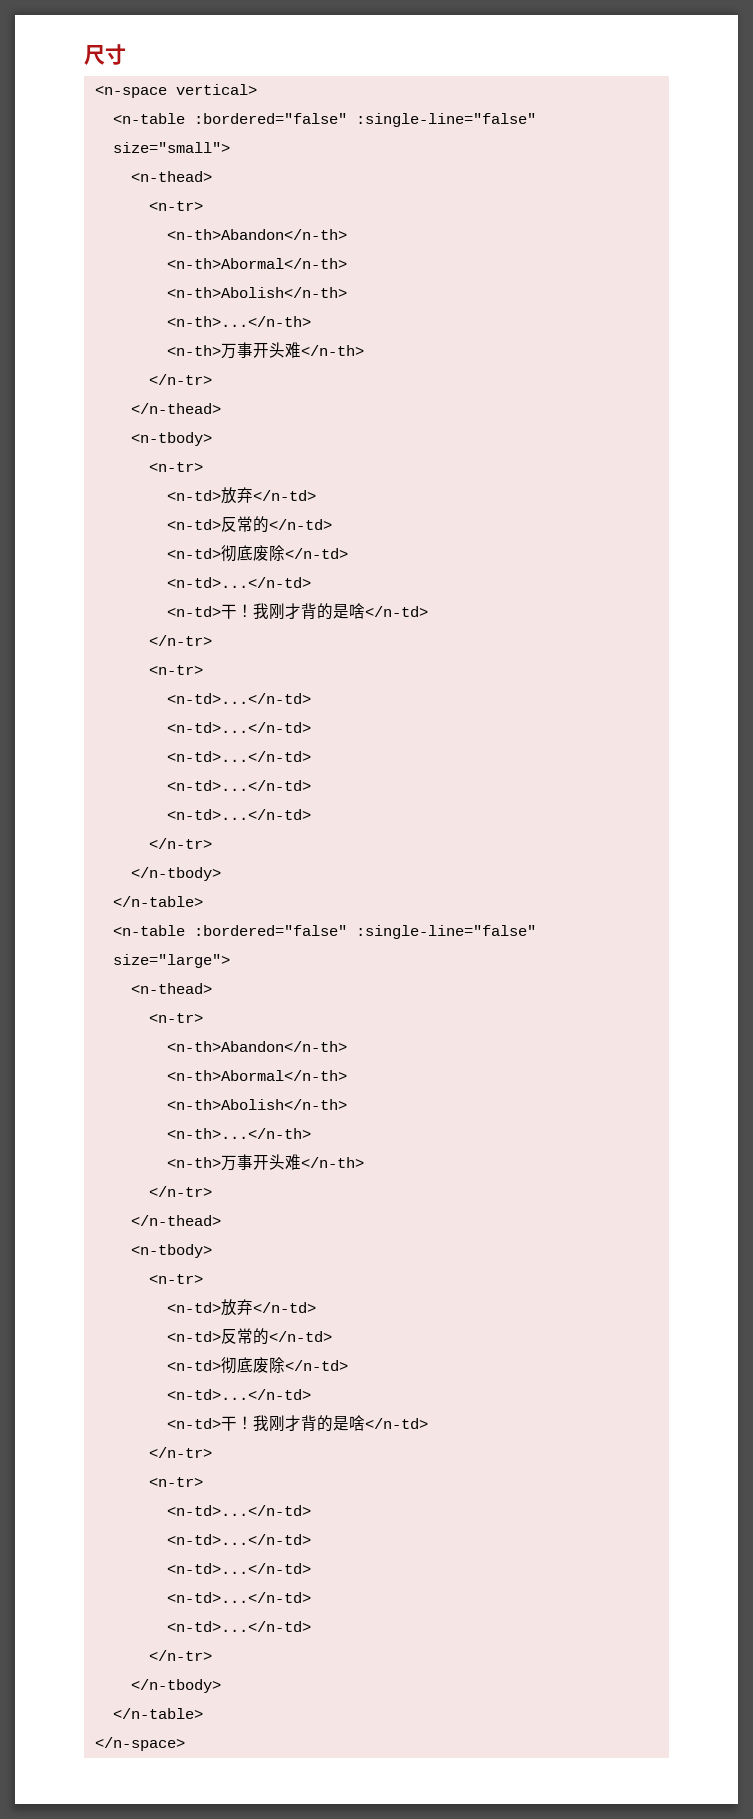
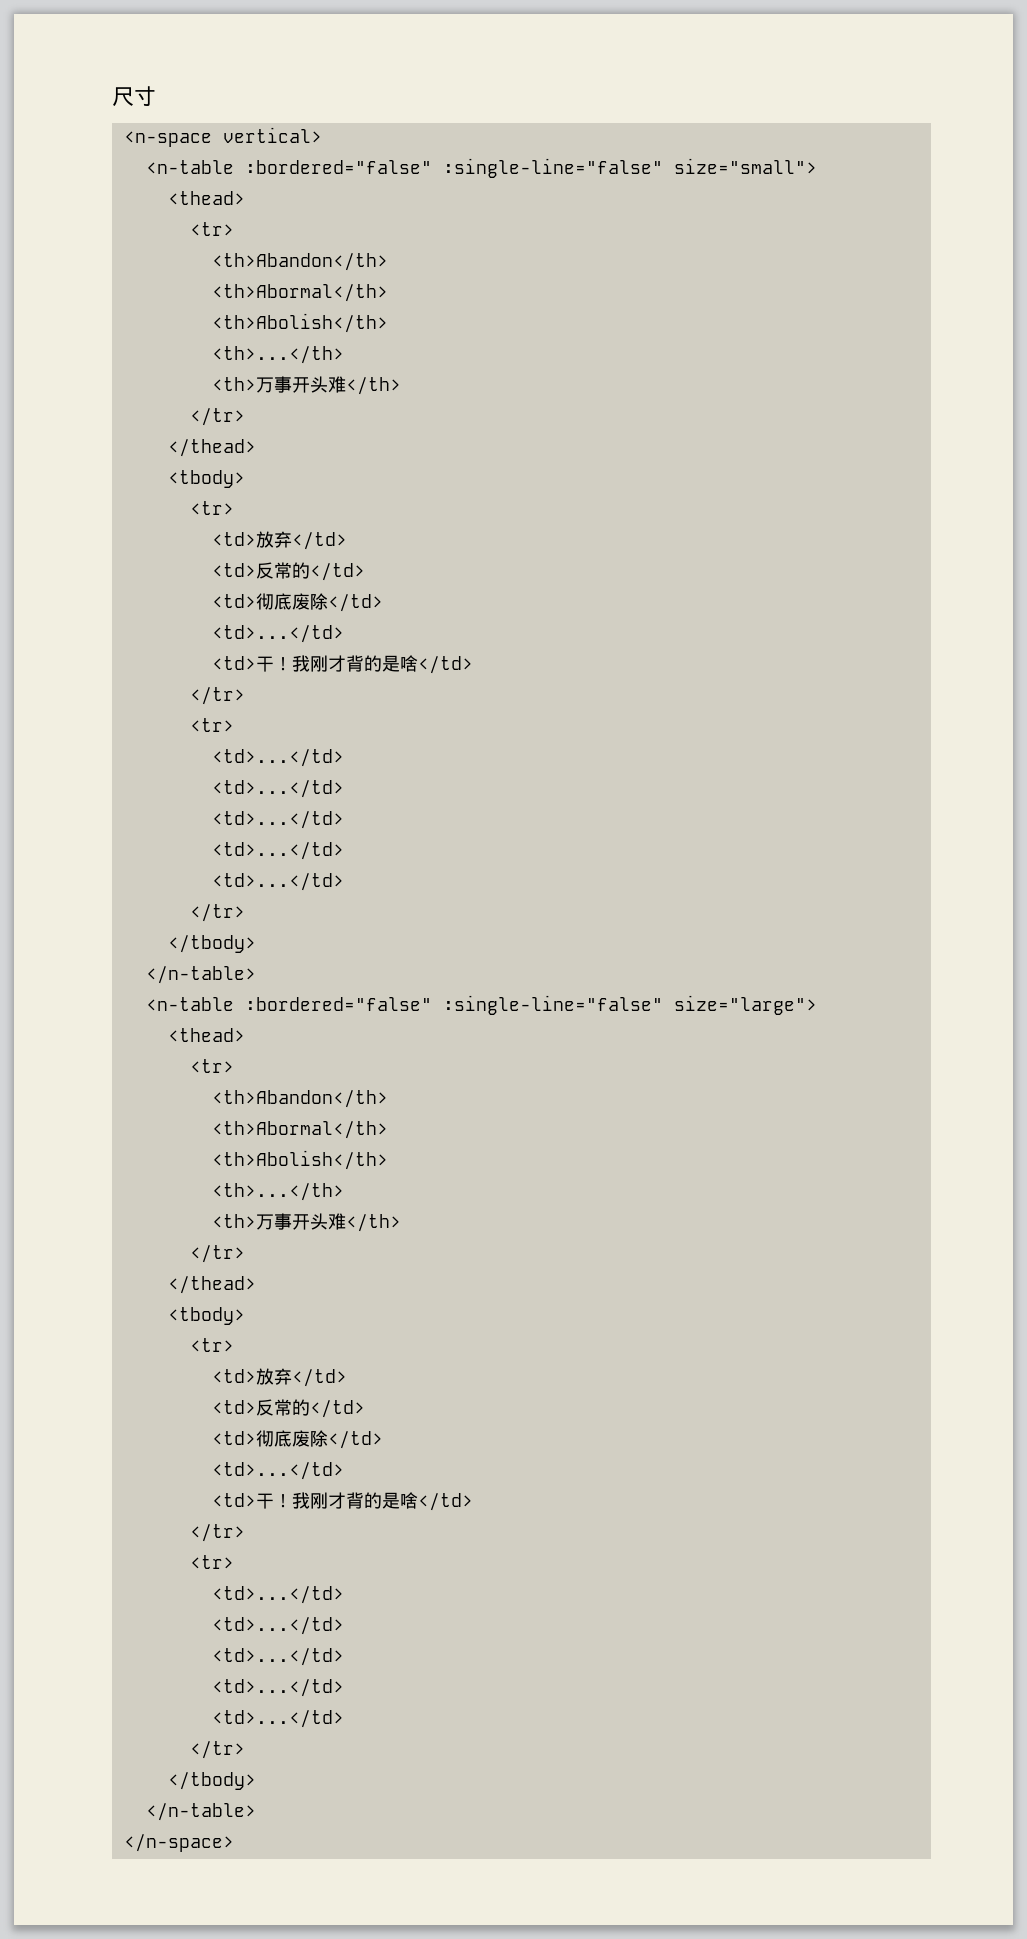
[130,171,212,182] [148,201,203,211] [166,229,347,240] [166,258,347,269] [166,287,347,298] [166,316,311,327] [166,342,364,359] [148,374,212,385] [130,403,221,414] [130,432,212,446] [148,462,203,472] [166,487,316,504] [166,516,332,533] [166,545,348,562] [166,577,311,588] [166,603,428,620] [148,635,212,646] [148,665,203,675] [166,693,311,704] [166,722,311,733] [166,751,311,762] [166,780,311,791] [166,809,311,820] [148,838,212,849] [130,867,221,881] <n-thead> // <n-tr> // <n-th>Abandon</n-th> // <n-th>Abormal</n-th> // <n-th>Abolish</n-th> // <n-th>...</n-th> // <n-th>万事开头难</n-th> // </n-tr> // </n-thead> // <n-tbody> // <n-tr> // <n-td>放弃</n-td> // <n-td>反常的</n-td> // <n-td>彻底废除</n-td> // <n-td>...</n-td> // <n-td>干！我刚才背的是啥</n-td> // </n-tr> // <n-tr> // <n-td>...</n-td> // <n-td>...</n-td> // <n-td>...</n-td> // <n-td>...</n-td> // <n-td>...</n-td> // </n-tr> // </n-tbody> -> [168,191,246,205] [190,222,235,236] [212,253,389,271] [212,284,389,302] [212,313,389,333] [212,346,345,364] [212,376,402,395] [190,408,246,426] [168,439,257,457] [168,470,246,488] [190,501,235,515] [212,531,348,550] [212,562,366,581] [212,593,384,612] [212,625,345,643] [212,655,474,674] [190,687,246,705] [190,718,235,732] [212,749,345,767] [212,780,345,798] [212,811,345,829] [212,842,345,860] [212,873,345,891] [190,904,246,922] [168,935,257,953] <thead> // <tr> // <th>Abandon</th> // <th>Abormal</th> // <th>Abolish</th> // <th>...</th> // <th>万事开头难</th> // </tr> // </thead> // <tbody> // <tr> // <td>放弃</td> // <td>反常的</td> // <td>彻底废除</td> // <td>...</td> // <td>干！我刚才背的是啥</td> // </tr> // <tr> // <td>...</td> // <td>...</td> // <td>...</td> // <td>...</td> // <td>...</td> // </tr> // </tbody>
[130,983,212,994] [148,1013,203,1023] [166,1041,347,1052] [166,1070,347,1081] [166,1099,347,1110] [166,1128,311,1139] [166,1154,364,1171] [148,1186,212,1197] [130,1215,221,1226] [130,1244,212,1258] [148,1274,203,1284] [166,1299,316,1316] [166,1328,332,1345] [166,1357,348,1374] [166,1389,311,1400] [166,1415,428,1432] [148,1447,212,1458] [148,1477,203,1487] [166,1505,311,1516] [166,1534,311,1545] [166,1563,311,1574] [166,1592,311,1603] [166,1621,311,1632] [148,1650,212,1661] [130,1679,221,1693] <n-thead> // <n-tr> // <n-th>Abandon</n-th> // <n-th>Abormal</n-th> // <n-th>Abolish</n-th> // <n-th>...</n-th> // <n-th>万事开头难</n-th> // </n-tr> // </n-thead> // <n-tbody> // <n-tr> // <n-td>放弃</n-td> // <n-td>反常的</n-td> // <n-td>彻底废除</n-td> // <n-td>...</n-td> // <n-td>干！我刚才背的是啥</n-td> // </n-tr> // <n-tr> // <n-td>...</n-td> // <n-td>...</n-td> // <n-td>...</n-td> // <n-td>...</n-td> // <n-td>...</n-td> // </n-tr> // </n-tbody> -> [168,1028,246,1042] [190,1059,235,1073] [212,1090,389,1108] [212,1121,389,1139] [212,1150,389,1170] [212,1183,345,1201] [212,1213,402,1232] [190,1245,246,1263] [168,1276,257,1294] [168,1307,246,1325] [190,1338,235,1352] [212,1368,348,1387] [212,1399,366,1418] [212,1430,384,1449] [212,1462,345,1480] [212,1492,474,1511] [190,1524,246,1542] [190,1555,235,1569] [212,1586,345,1604] [212,1617,345,1635] [212,1648,345,1666] [212,1679,345,1697] [212,1710,345,1728] [190,1741,246,1759] [168,1772,257,1790] <thead> // <tr> // <th>Abandon</th> // <th>Abormal</th> // <th>Abolish</th> // <th>...</th> // <th>万事开头难</th> // </tr> // </thead> // <tbody> // <tr> // <td>放弃</td> // <td>反常的</td> // <td>彻底废除</td> // <td>...</td> // <td>干！我刚才背的是啥</td> // </tr> // <tr> // <td>...</td> // <td>...</td> // <td>...</td> // <td>...</td> // <td>...</td> // </tr> // </tbody>

